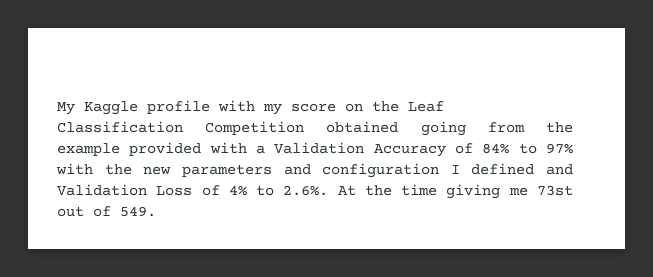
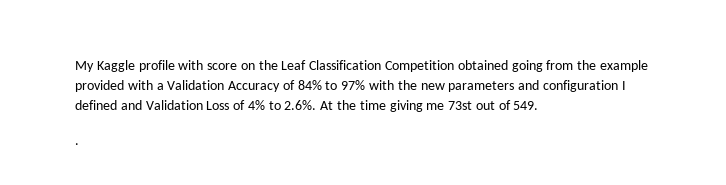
[263,103,282,115] my -> (204, 65) none
(156, 211) none -> [75,143,79,145] // .

